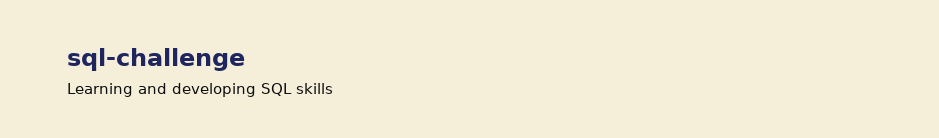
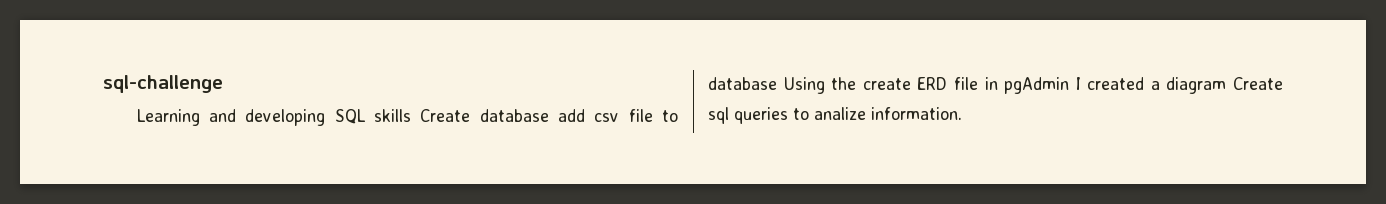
(333, 88) none -> [420,109,678,122] [708,77,1283,94] [708,107,962,124] Create database add csv file to database Using the create ERD file in pgAdmin I created a diagram Create sql queries to analize information.

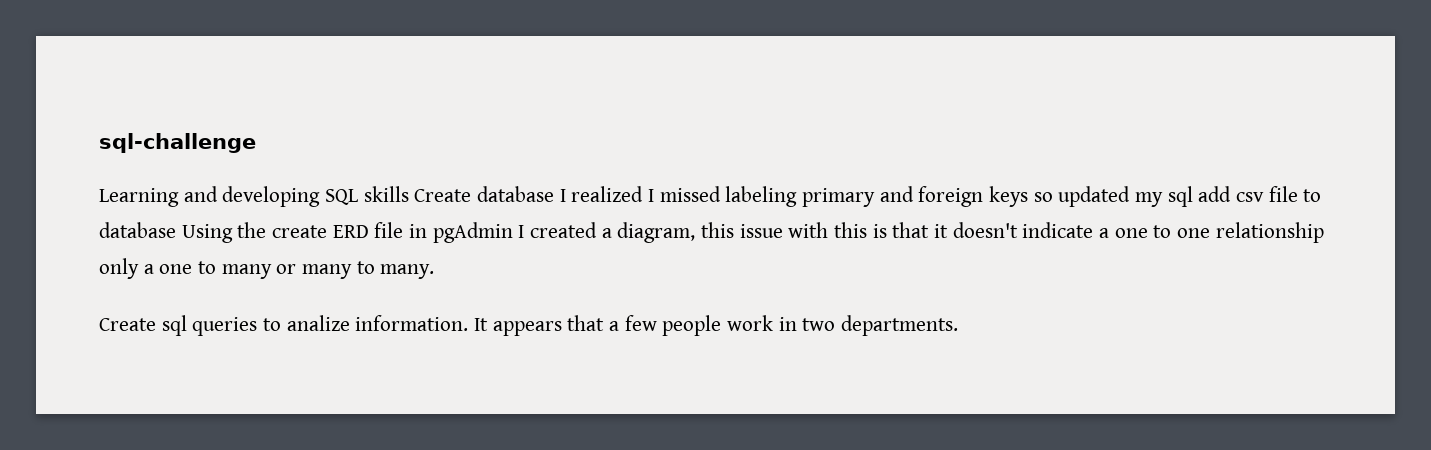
(549, 115) none -> [559,186,1193,207] I realized I missed labeling primary and foreign keys so updated my sql
[1166,77,1227,94] diagram -> [617,222,1324,243] [99,258,435,279] diagram, this issue with this is that it doesn't indicate a one to one relationship only a one to many or many to many. //
(962, 113) none -> [474,315,959,336] It appears that a few people work in two departments.

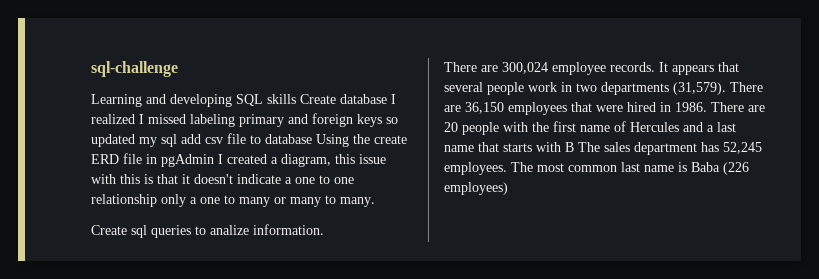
(469, 323) none -> [444,62,655,75] // There are 300,024 employee records.
[609,315,657,331] a few -> [444,82,483,92] several
[841,315,959,336] departments. -> [601,82,763,95] [444,102,765,115] [444,121,736,135] [444,142,762,155] [444,162,749,175] [444,182,508,195] departments (31,579). There are 36,150 employees that were hired in 1986. There are 20 people with the first name of Hercules and a last name that starts with B The sales department has 52,245 employees. The most common last name is Baba (226 employees)

